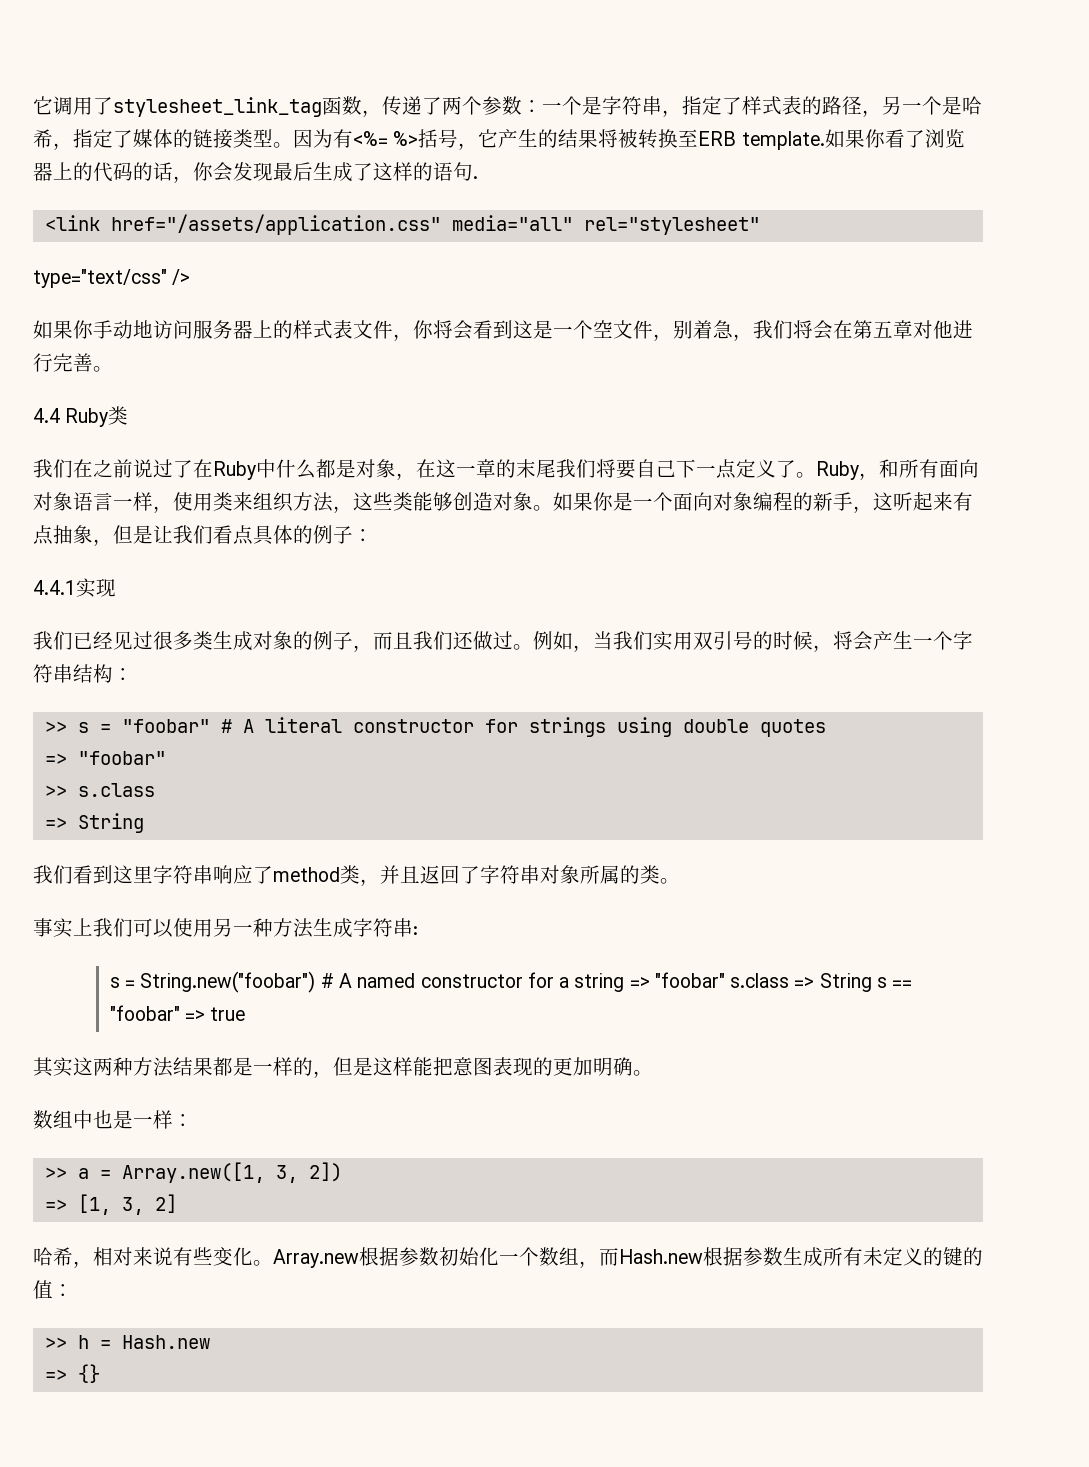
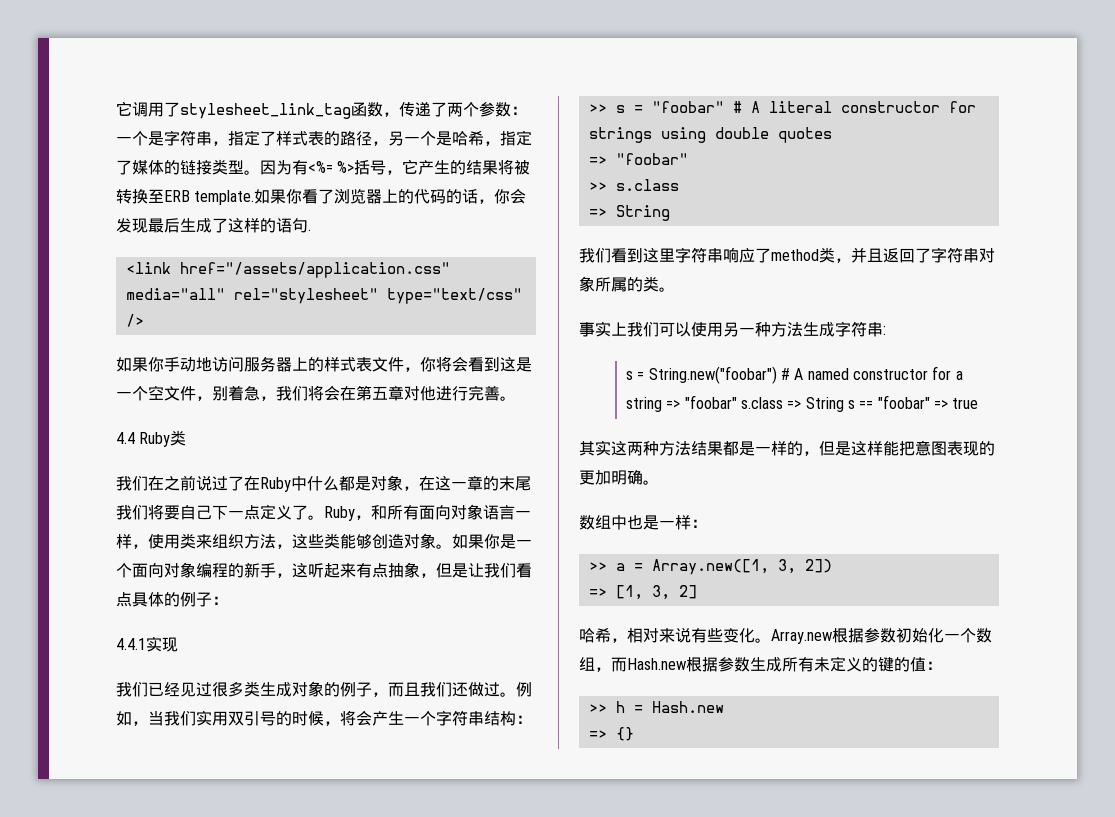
(760, 226) // -> (378, 296) none

